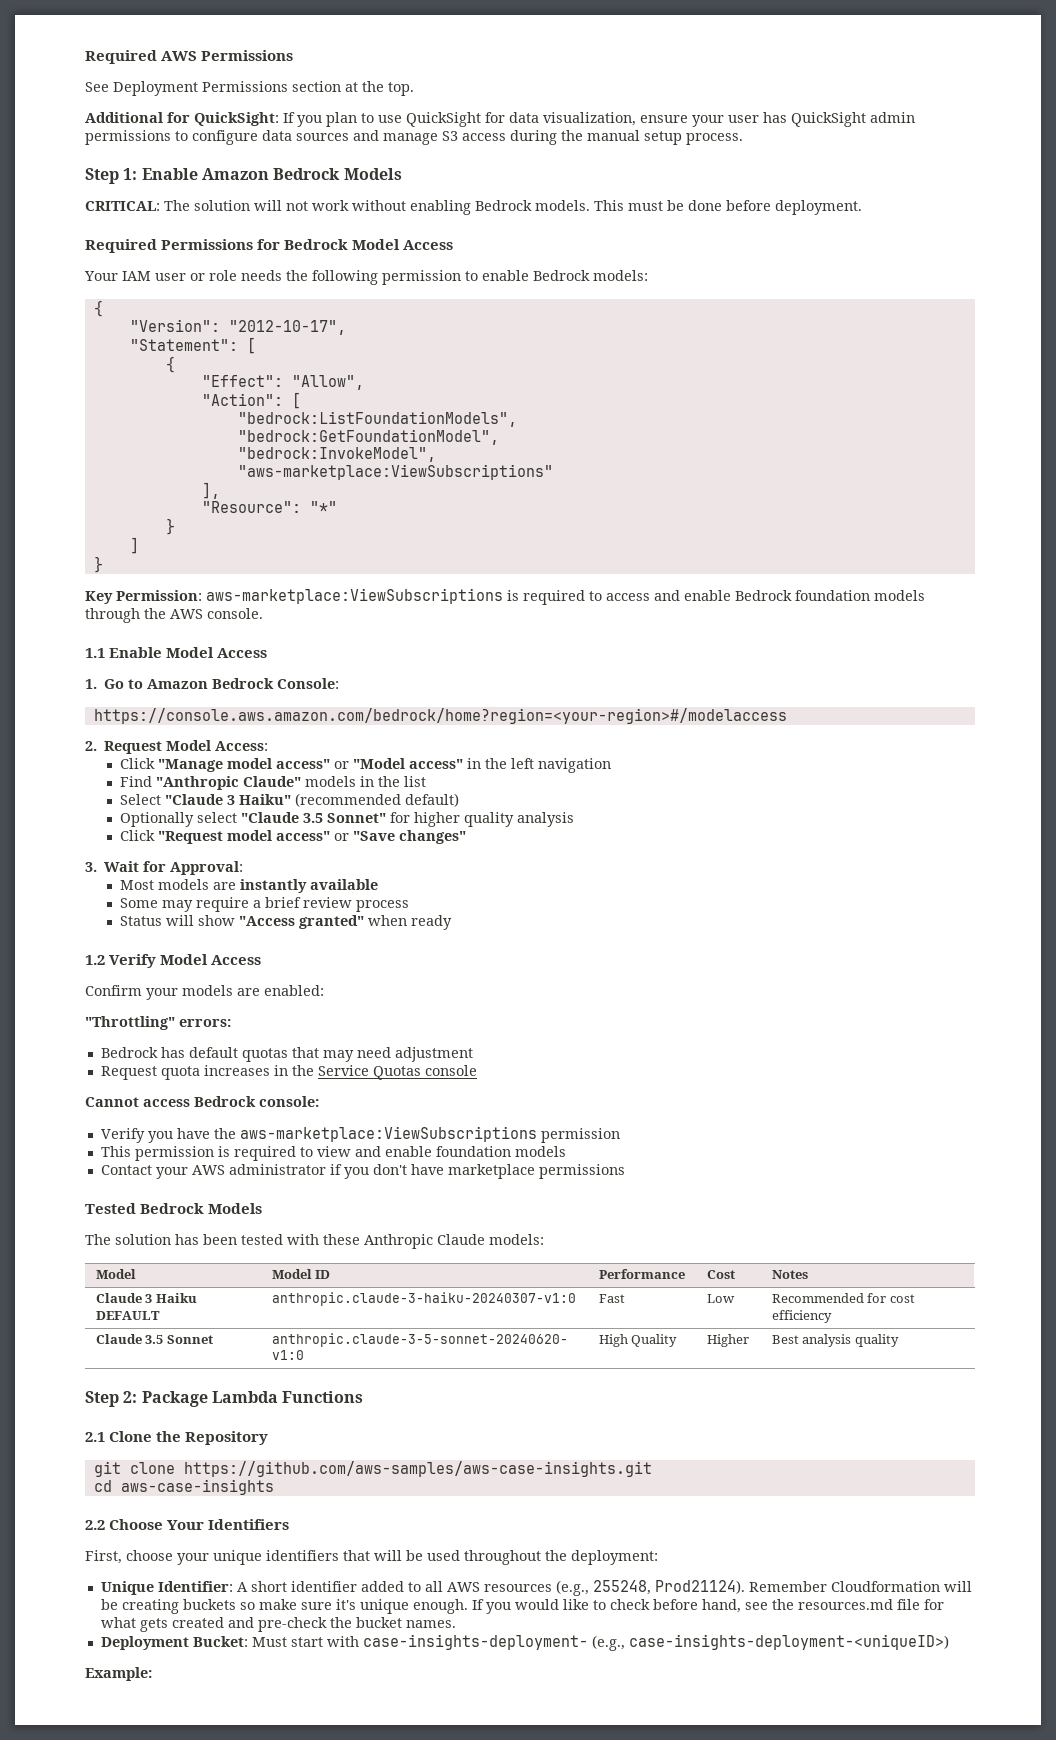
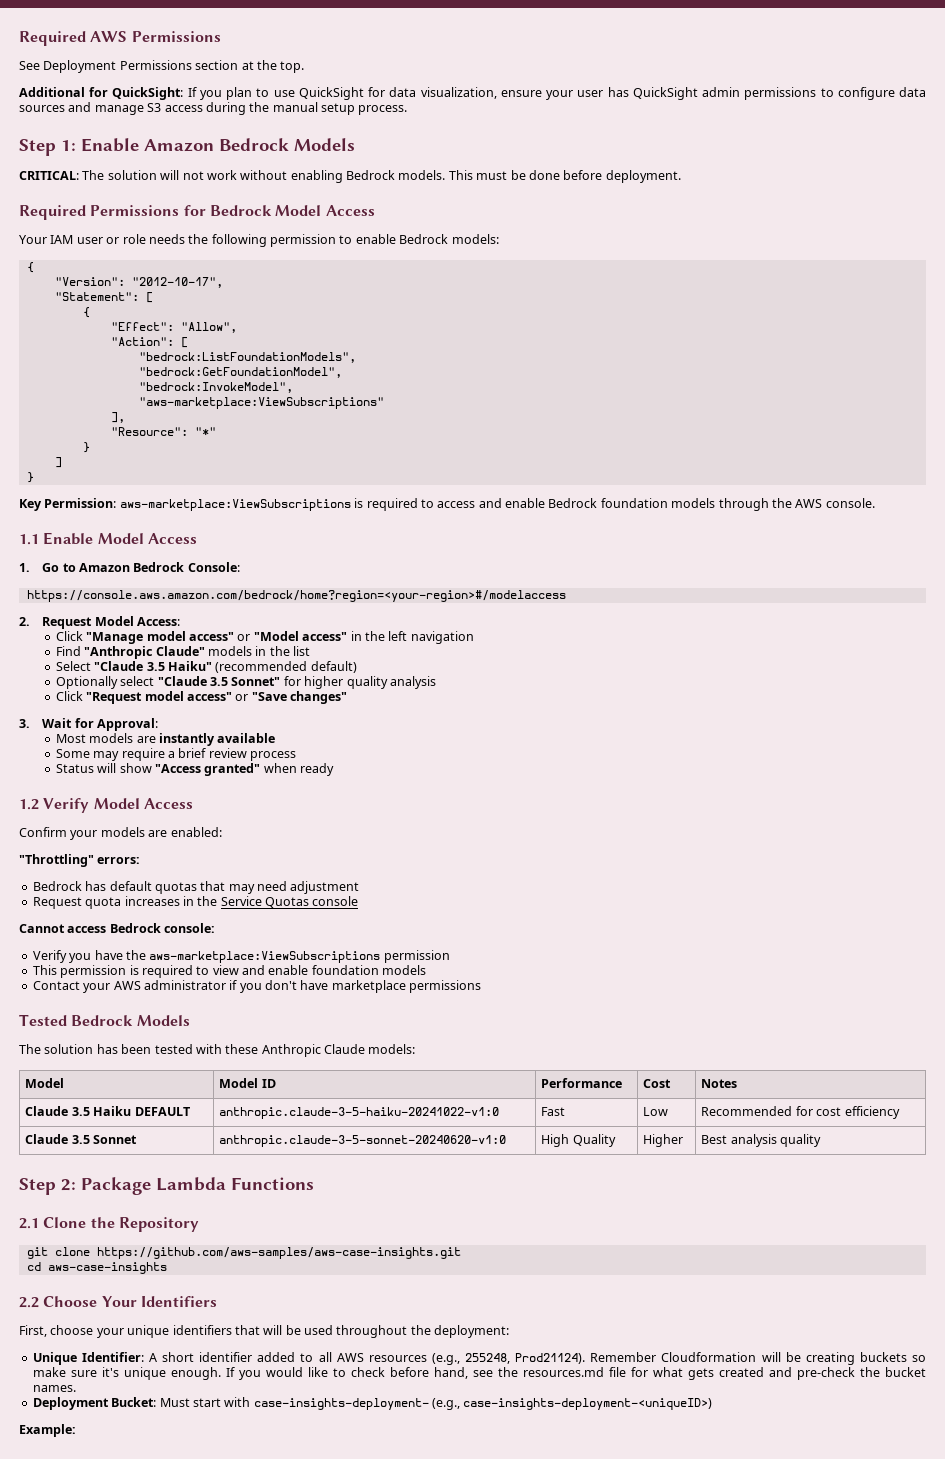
[227,795,236,805] 3 -> [146,662,165,671] 3.5
[145,1294,153,1303] 3 -> [71,1107,90,1116] 3.5
[271,1292,576,1306] anthropic.claude-3-haiku-20240307-v1:0 -> [219,1107,500,1119] anthropic.claude-3-5-haiku-20241022-v1:0

